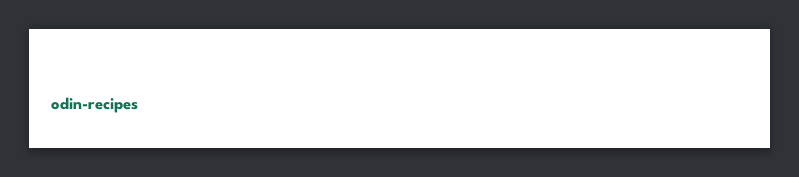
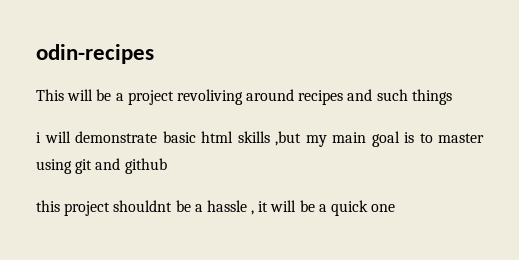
(138, 105) none -> [36,89,452,105] [36,131,484,147] [36,158,167,174] [36,200,396,216] // This will be a project revoliving around recipes and such things // i will demonstrate basic html skills ,but my main goal is to master using git and github // this project shouldnt be a hassle , it will be a quick one

